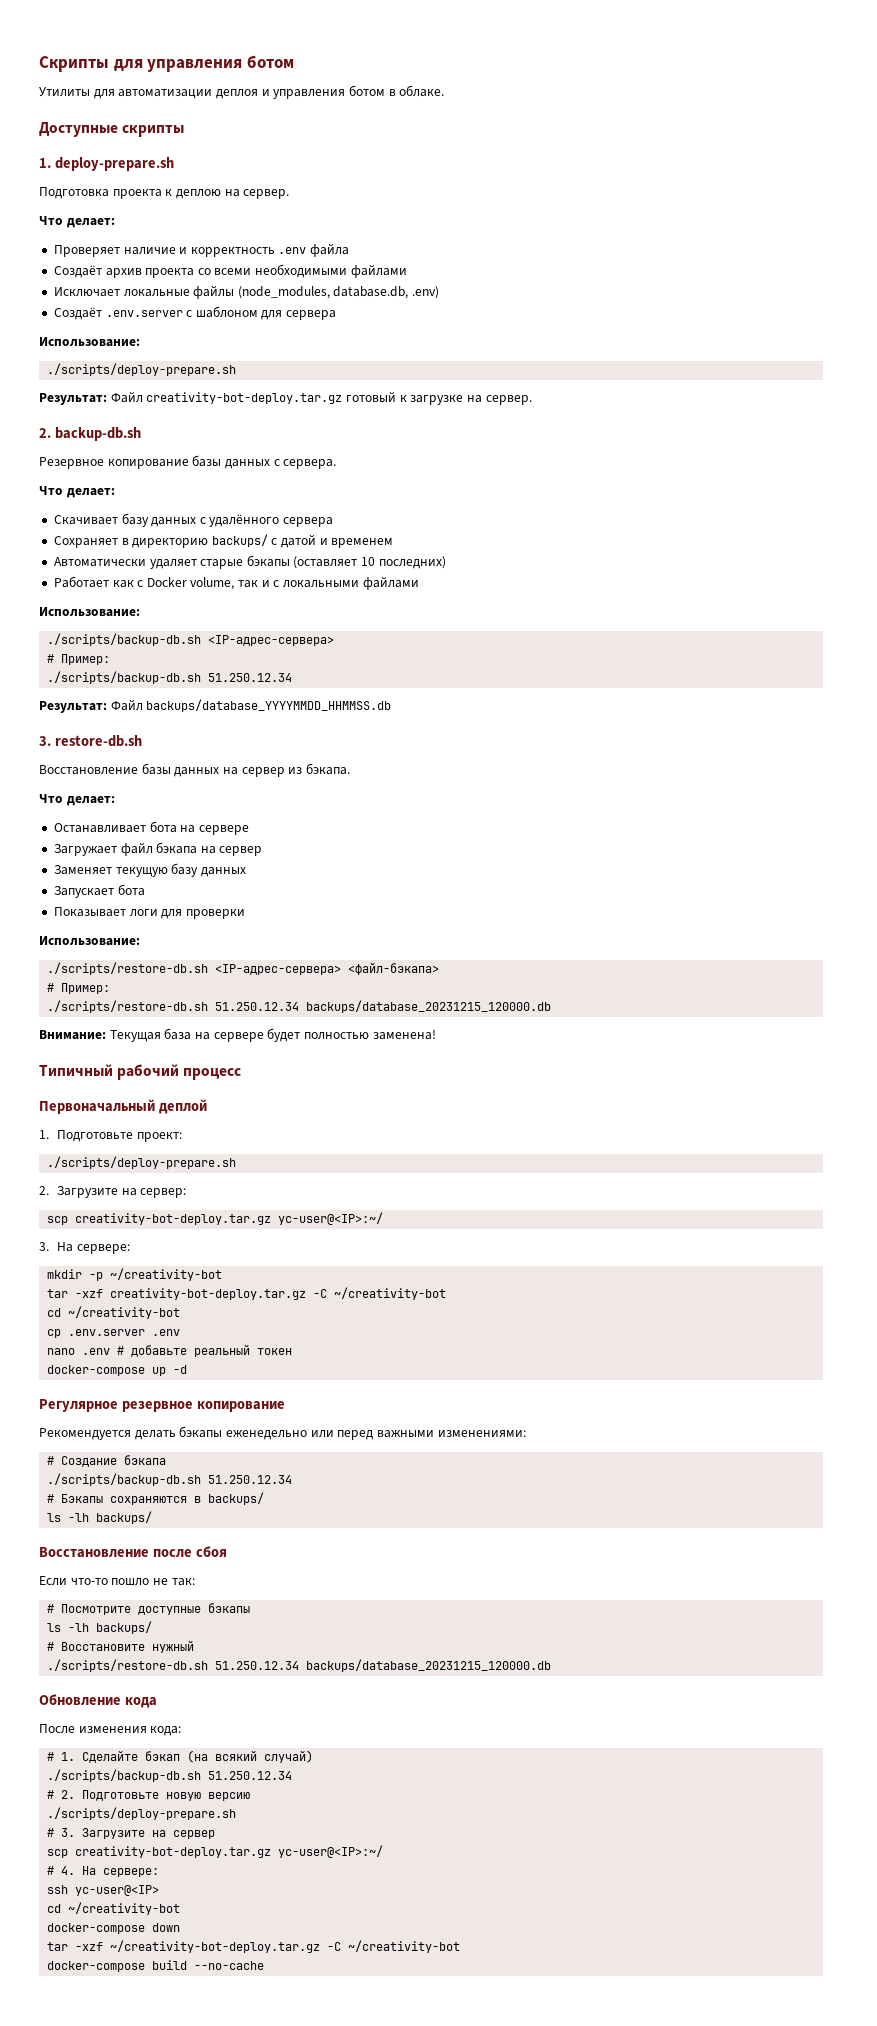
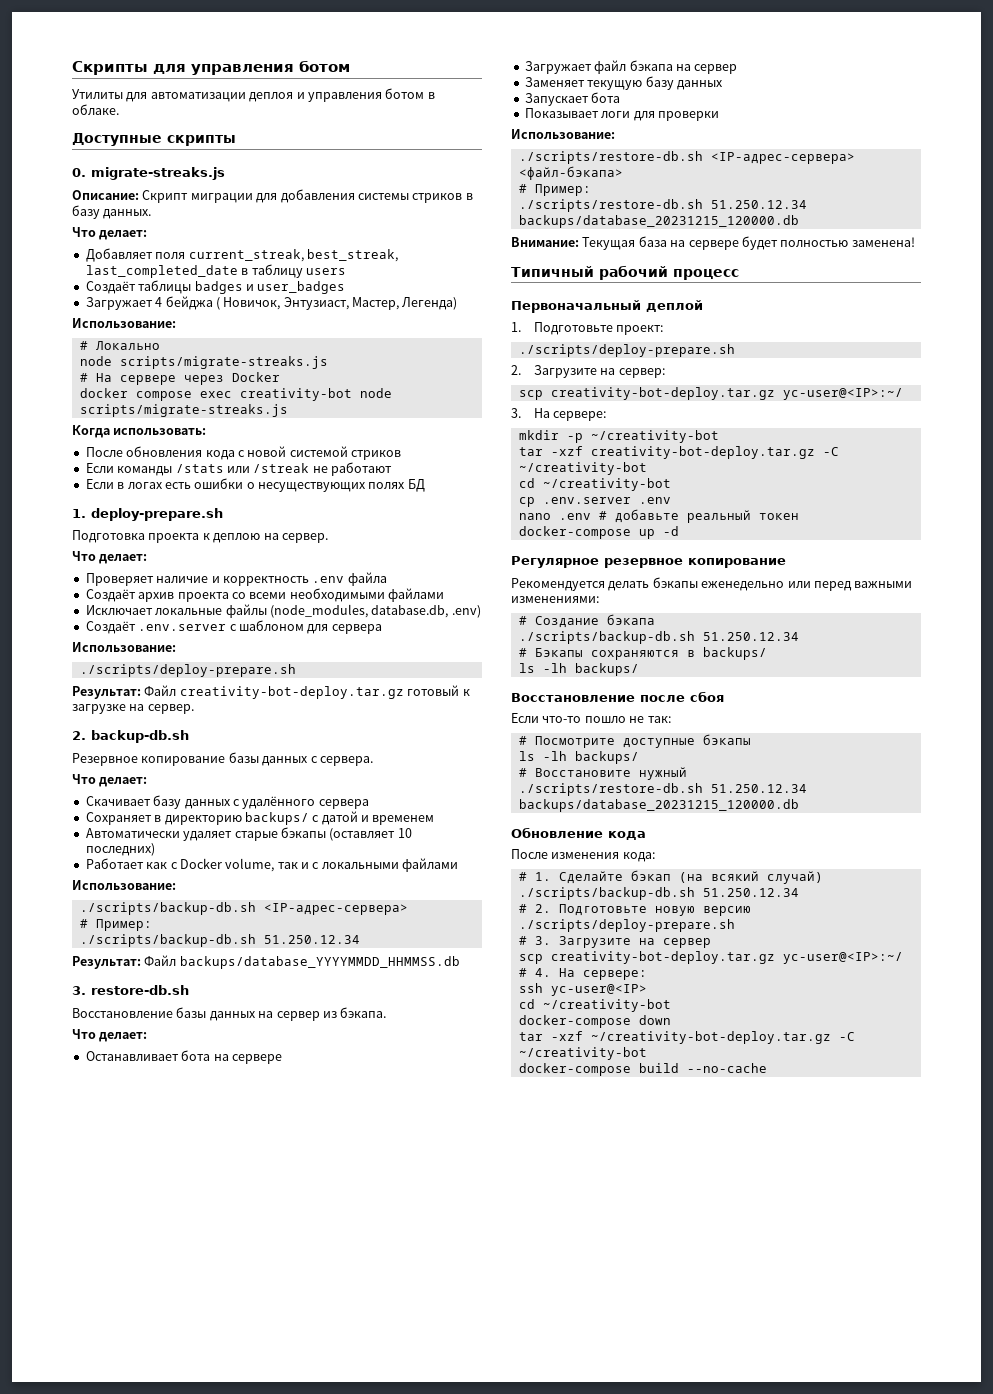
(185, 131) none -> [72,167,225,180] [72,189,473,203] [72,205,152,219] [72,227,148,240] [85,248,398,262] [85,264,346,278] [85,280,346,294] [85,296,458,310] [72,318,176,328] [79,341,160,350] [79,356,328,369] [79,372,280,385] [79,388,392,401] [79,404,288,417] [72,425,207,438] [85,446,401,460] [85,462,392,476] [85,478,425,492] // 0. migrate-streaks.js // Описание: Скрипт миграции для добавления системы стриков в базу данных. // Что делает: // Добавляет поля current_streak, best_streak, last_completed_date в таблицу users // Создаёт таблицы badges и user_badges // Загружает 4 бейджа ( Новичок, Энтузиаст, Мастер, Легенда) // Использование: // # Локально // node scripts/migrate-streaks.js // # На сервере через Docker // docker compose exec creativity-bot node scripts/migrate-streaks.js // Когда использовать: // После обновления кода с новой системой стриков // Если команды /stats или /streak не работают // Если в логах есть ошибки о несуществующих полях БД

